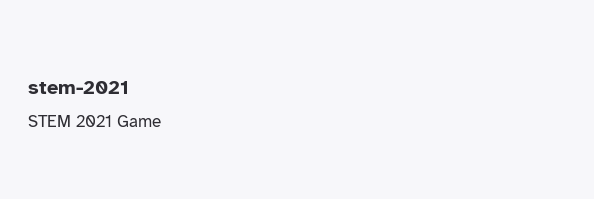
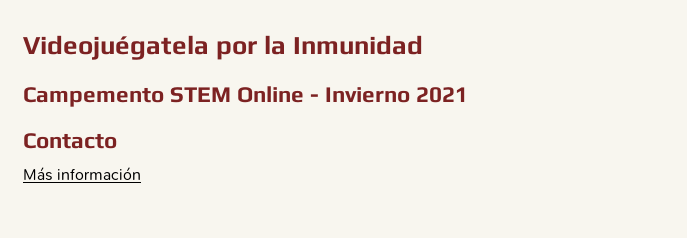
[28,81,129,94] [28,115,161,127] stem-2021 // STEM 2021 Game -> [23,35,424,60] [23,86,469,107] [23,133,117,149] [23,167,142,181] Videojuégatela por la Inmunidad // Campemento STEM Online - Invierno 2021 // Contacto // Más información

